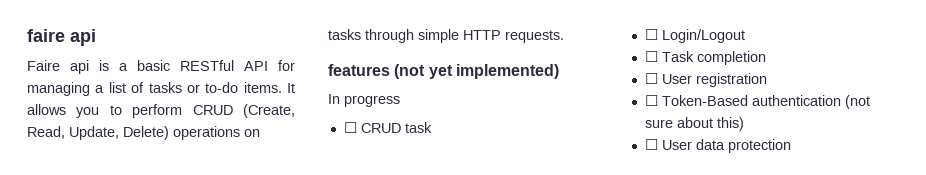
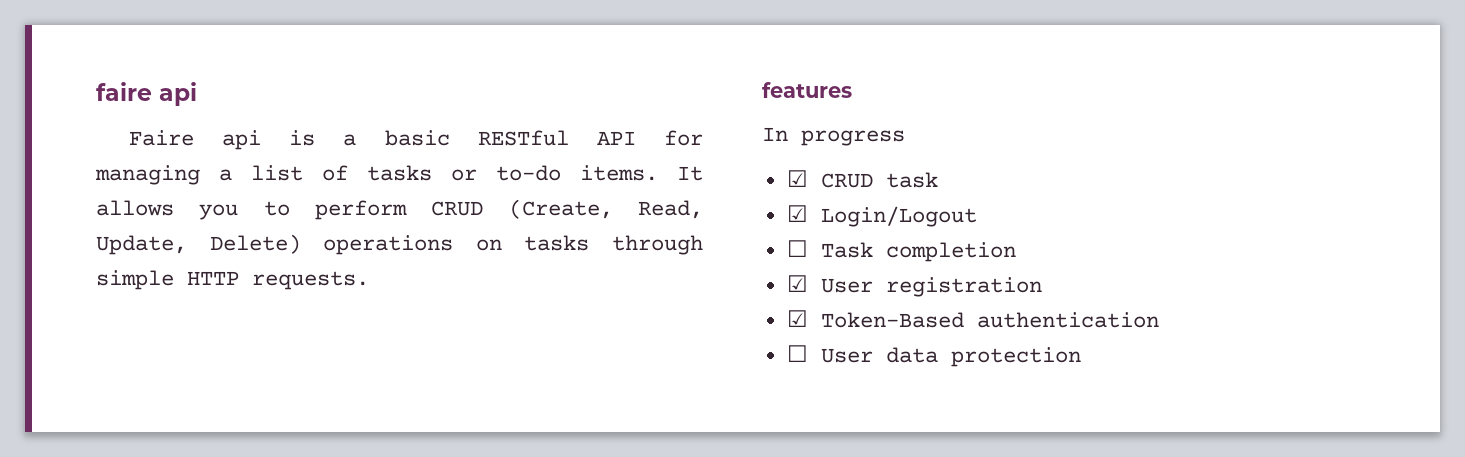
[394,64,559,79] (not yet implemented) -> (852, 90) none
[343,122,357,133] ☐ -> [786,170,808,187] ☑
[644,29,658,40] ☐ -> [786,205,808,222] ☑
[644,73,658,84] ☐ -> [786,275,808,292] ☑
[644,95,658,106] ☐ -> [786,310,808,327] ☑
[844,95,870,109] [644,117,744,131] (not sure about this) -> (1159, 320) none

